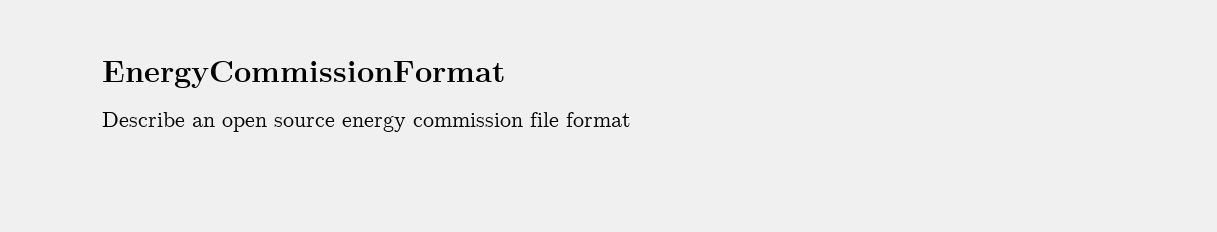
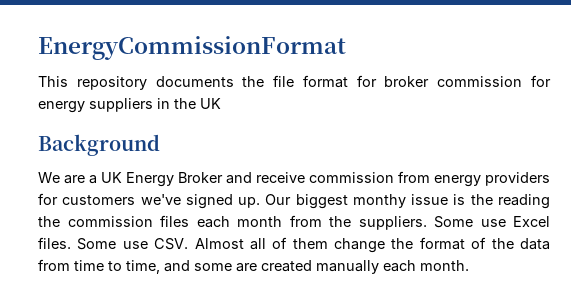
[102,112,631,132] Describe an open source energy commission file format -> [38,75,551,90] [38,98,221,113] [38,134,160,156] [38,171,550,187] [38,193,550,209] [38,215,550,230] [38,237,550,253] [38,259,469,274] This repository documents the file format for broker commission for energy suppliers in the UK // Background // We are a UK Energy Broker and receive commission from energy providers for customers we've signed up. Our biggest monthy issue is the reading the commission files each month from the suppliers. Some use Excel files. Some use CSV. Almost all of them change the format of the data from time to time, and some are created manually each month.

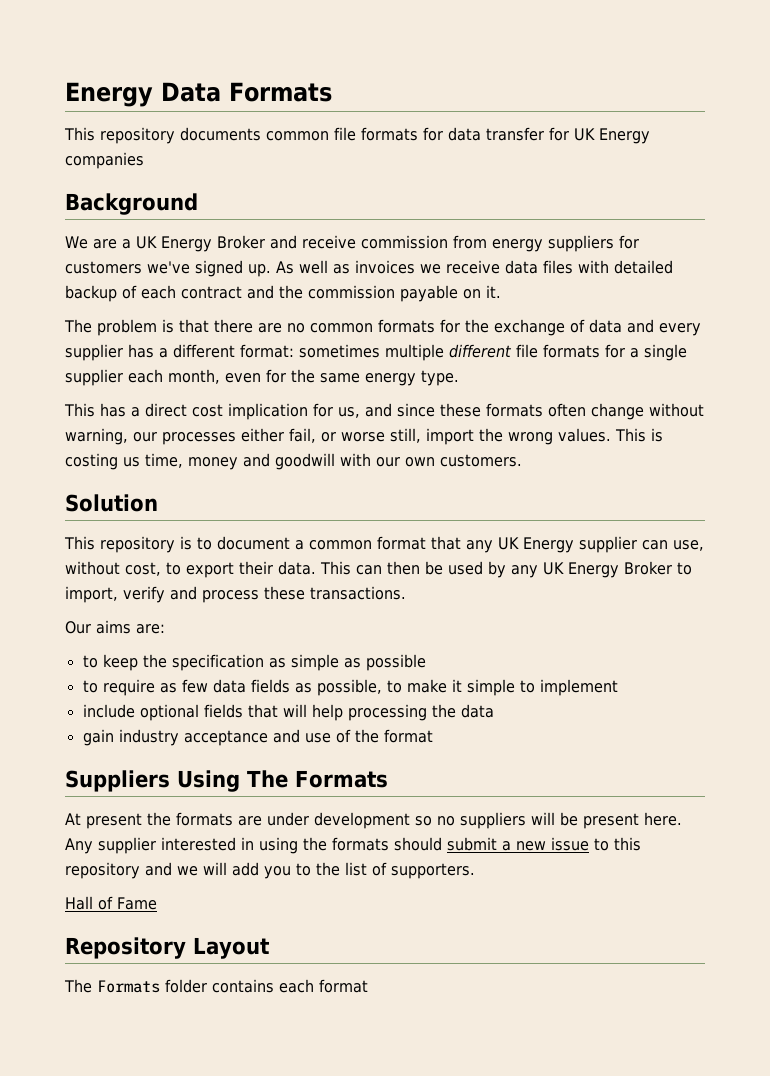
[38,36,346,60] EnergyCommissionFormat -> [65,82,332,107] Energy Data Formats
[242,75,551,88] [38,98,221,113] the file format for broker commission for energy suppliers in the UK -> [266,127,650,144] [65,152,144,169] common file formats for data transfer for UK Energy companies
[485,172,550,186] providers -> [547,235,614,252] suppliers
[265,194,550,209] [38,215,550,230] [38,237,550,253] [38,259,469,274] Our biggest monthy issue is the reading the commission files each month from the suppliers. Some use Excel files. Some use CSV. Almost all of them change the format of the data from time to time, and some are created manually each month. -> [276,260,673,274] [65,285,501,302] [64,319,701,336] [65,344,687,361] [65,369,459,386] [64,403,704,420] [65,428,663,445] [65,453,522,470] [65,494,158,512] [64,536,704,553] [65,561,692,578] [65,586,406,603] [65,620,165,634] [82,654,426,671] [82,679,618,696] [82,704,494,721] [82,729,433,746] [65,770,388,792] [65,812,682,829] [65,837,641,854] [65,862,475,879] [65,896,157,910] [65,937,270,959] [64,979,368,993] As well as invoices we receive data files with detailed backup of each contract and the commission payable on it. // The problem is that there are no common formats for the exchange of data and every supplier has a different format: sometimes multiple different file formats for a single supplier each month, even for the same energy type. // This has a direct cost implication for us, and since these formats often change without warning, our processes either fail, or worse still, import the wrong values. This is costing us time, money and goodwill with our own customers. // Solution // This repository is to document a common format that any UK Energy supplier can use, without cost, to export their data. This can then be used by any UK Energy Broker to import, verify and process these transactions. // Our aims are: // to keep the specification as simple as possible // to require as few data fields as possible, to make it simple to implement // include optional fields that will help processing the data // gain industry acceptance and use of the format // Suppliers Using The Formats // At present the formats are under development so no suppliers will be present here. Any supplier interested in using the formats should submit a new issue to this repository and we will add you to the list of supporters. // Hall of Fame // Repository Layout // The Formats folder contains each format

